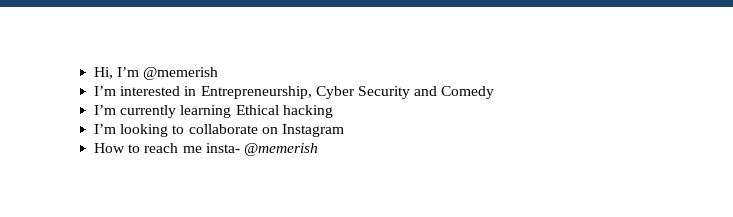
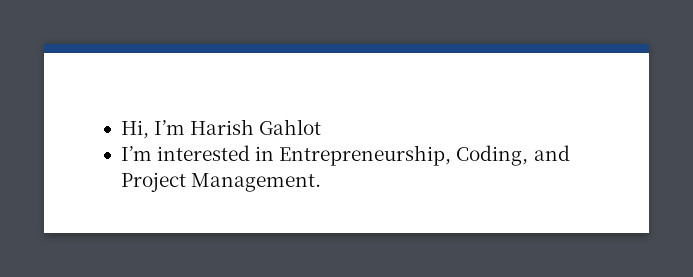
[143,67,219,80] @memerish -> [190,119,322,135] Harish Gahlot
[315,86,495,99] [94,105,333,118] [94,124,344,137] [94,143,318,156] Cyber Security and Comedy // I’m currently learning Ethical hacking // I’m looking to collaborate on Instagram // How to reach me insta- @memerish -> [456,145,570,166] [120,172,322,192] Coding, and Project Management.

